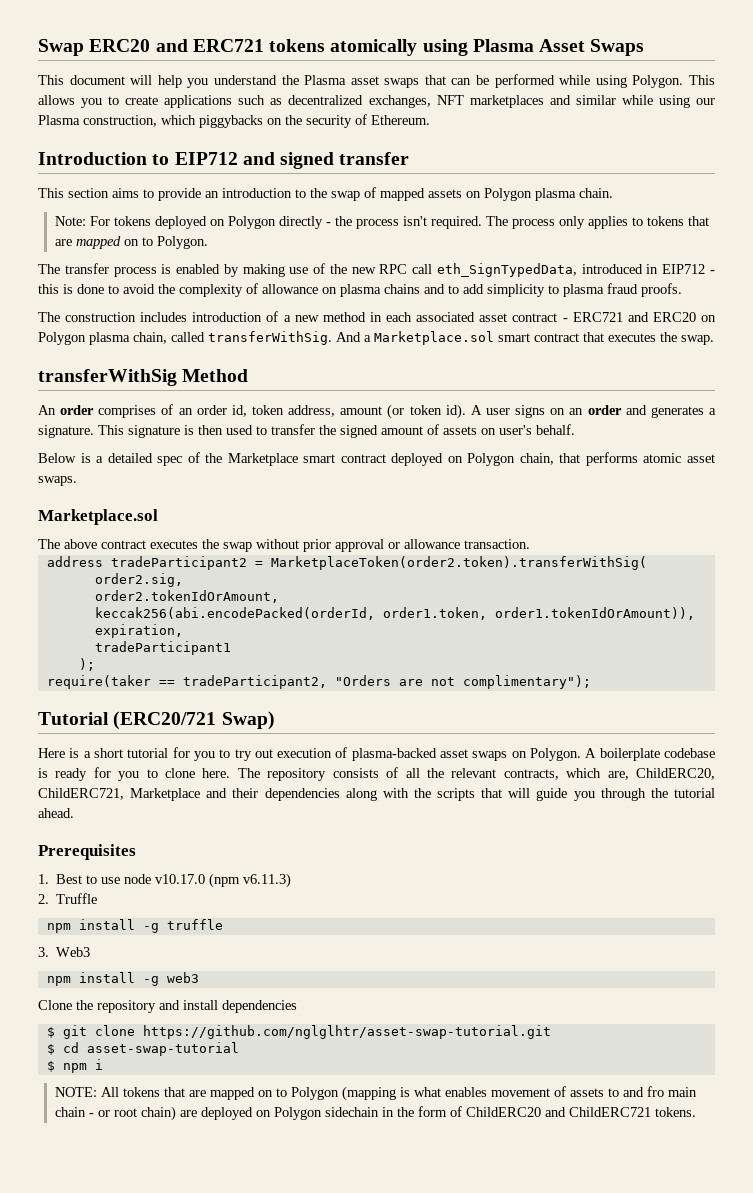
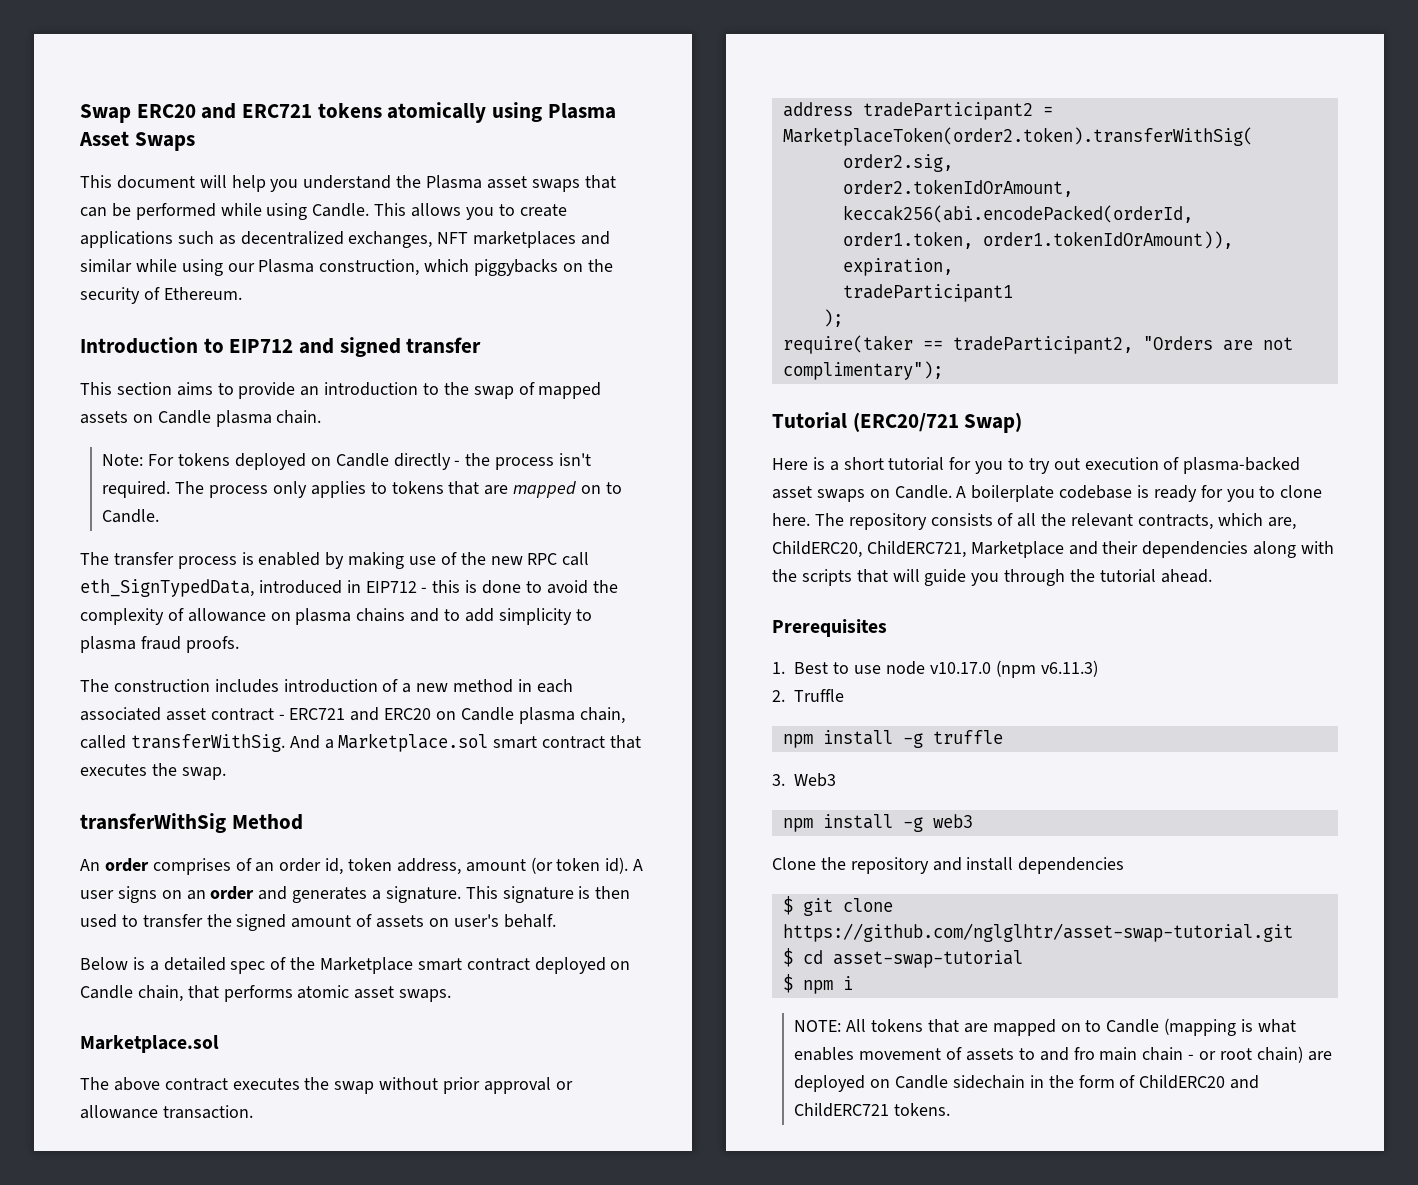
[632,75,684,88] Polygon. -> [312,203,370,217] Candle.
[484,188,532,201] Polygon -> [157,410,211,424] Candle
[227,216,276,229] Polygon -> [335,453,389,467] Candle
[156,236,208,249] Polygon. -> [102,509,160,523] Candle.
[38,332,86,345] Polygon -> [460,707,514,721] Candle
[467,453,516,466] Polygon -> [80,985,133,999] Candle
[530,748,582,761] Polygon. -> [894,485,952,499] Candle.
[290,1087,339,1100] Polygon -> [1106,1019,1160,1033] Candle
[273,1107,322,1120] Polygon -> [895,1075,949,1089] Candle

